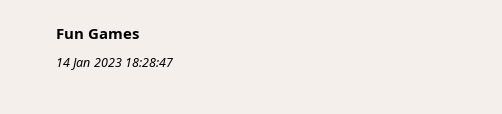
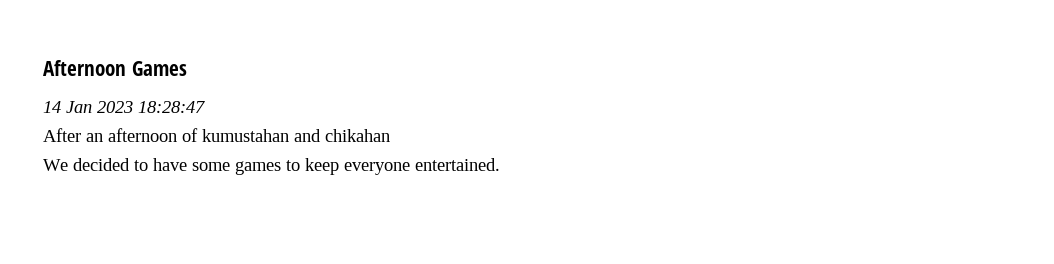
[56,29,84,39] Fun -> [43,60,126,76] Afternoon
(175, 62) none -> [43,128,390,142] [43,158,500,175] // After an afternoon of kumustahan and chikahan // We decided to have some games to keep everyone entertained.

